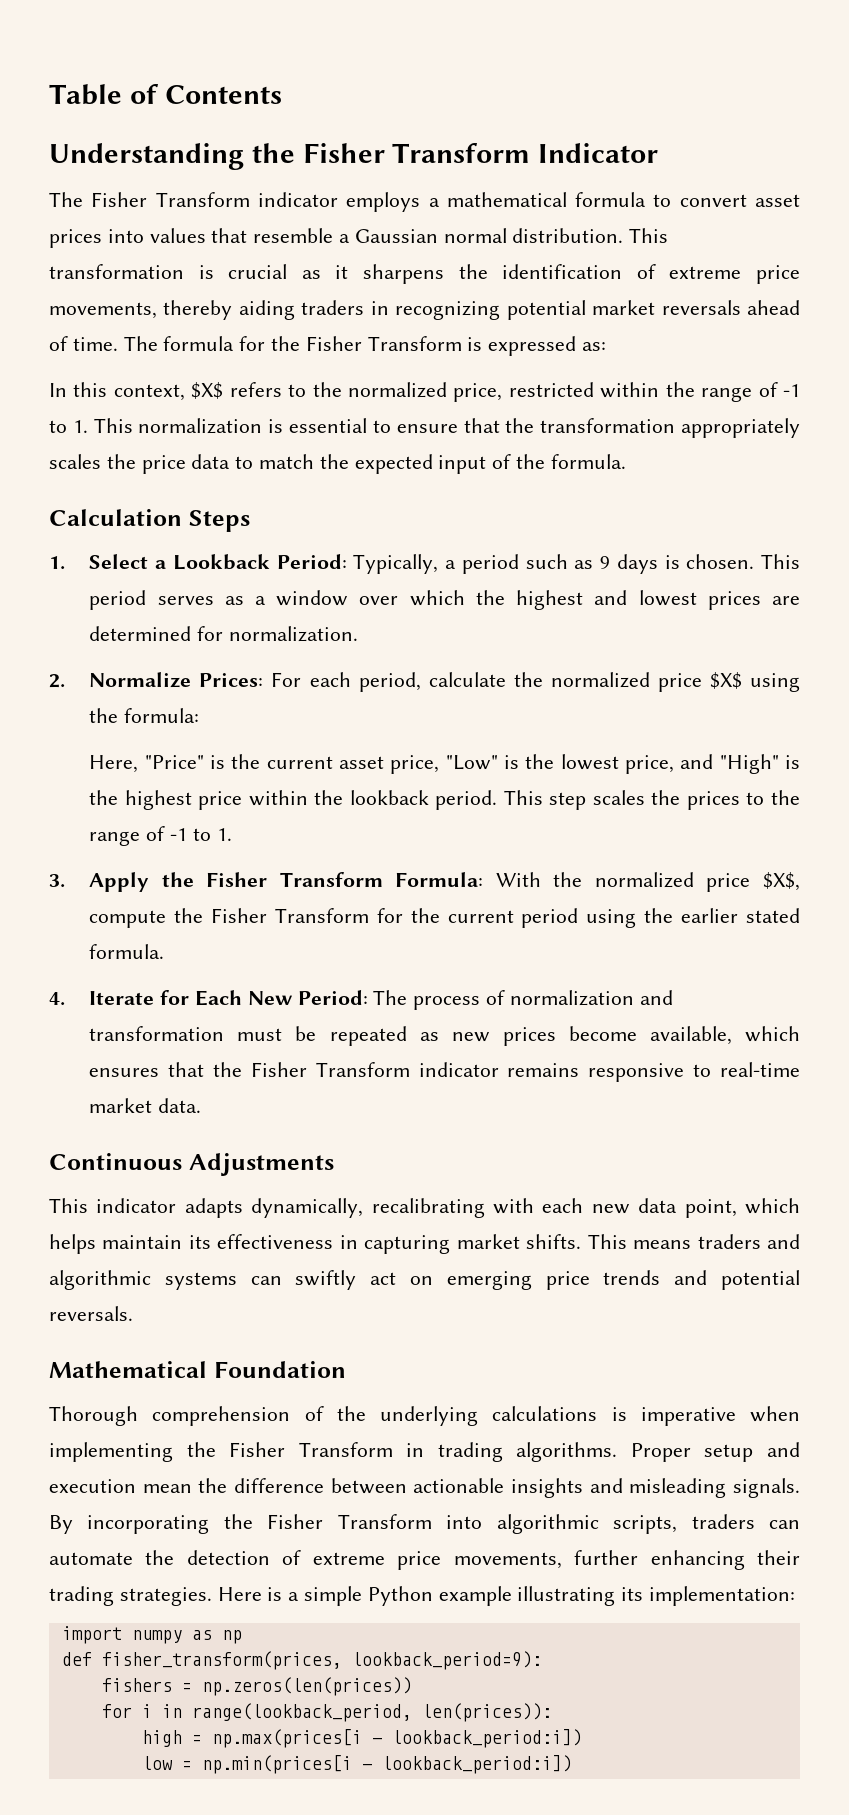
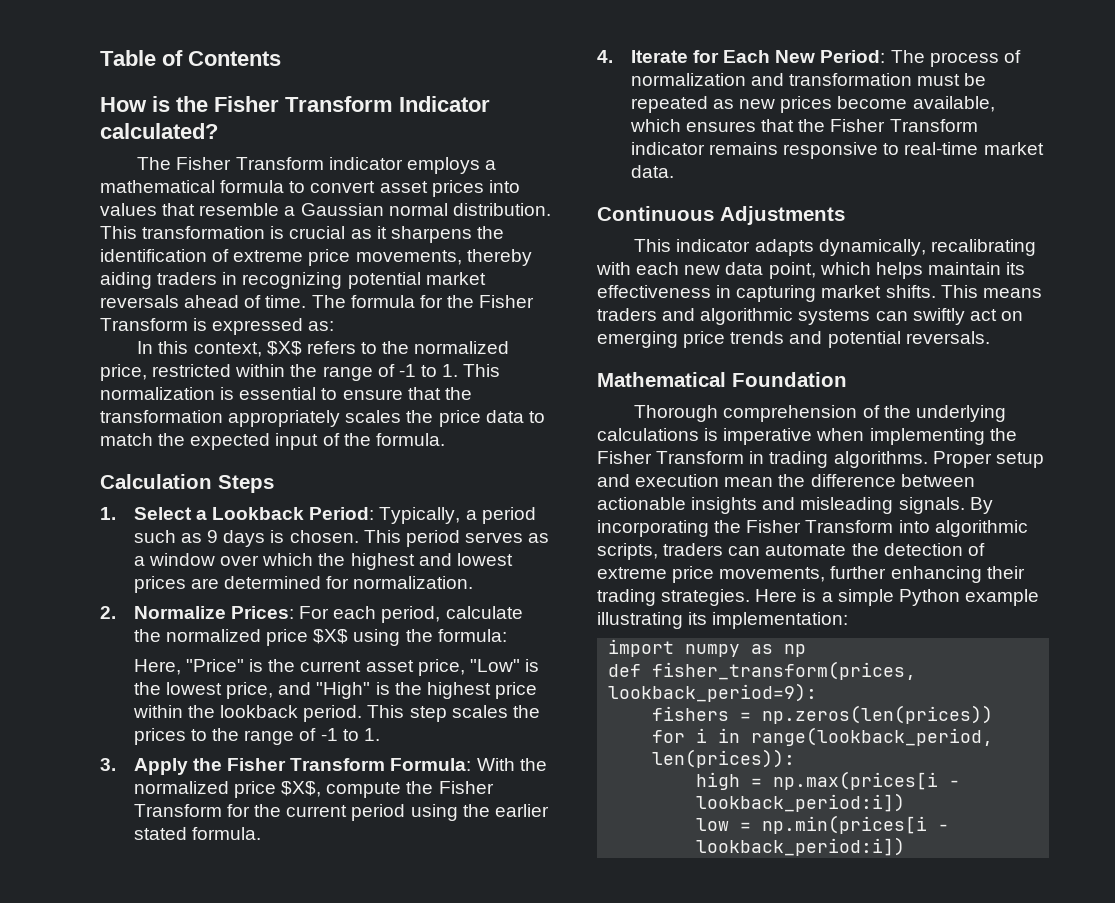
[49,143,244,170] Understanding -> [100,96,170,112] How is
(659, 153) none -> [100,123,218,139] calculated?

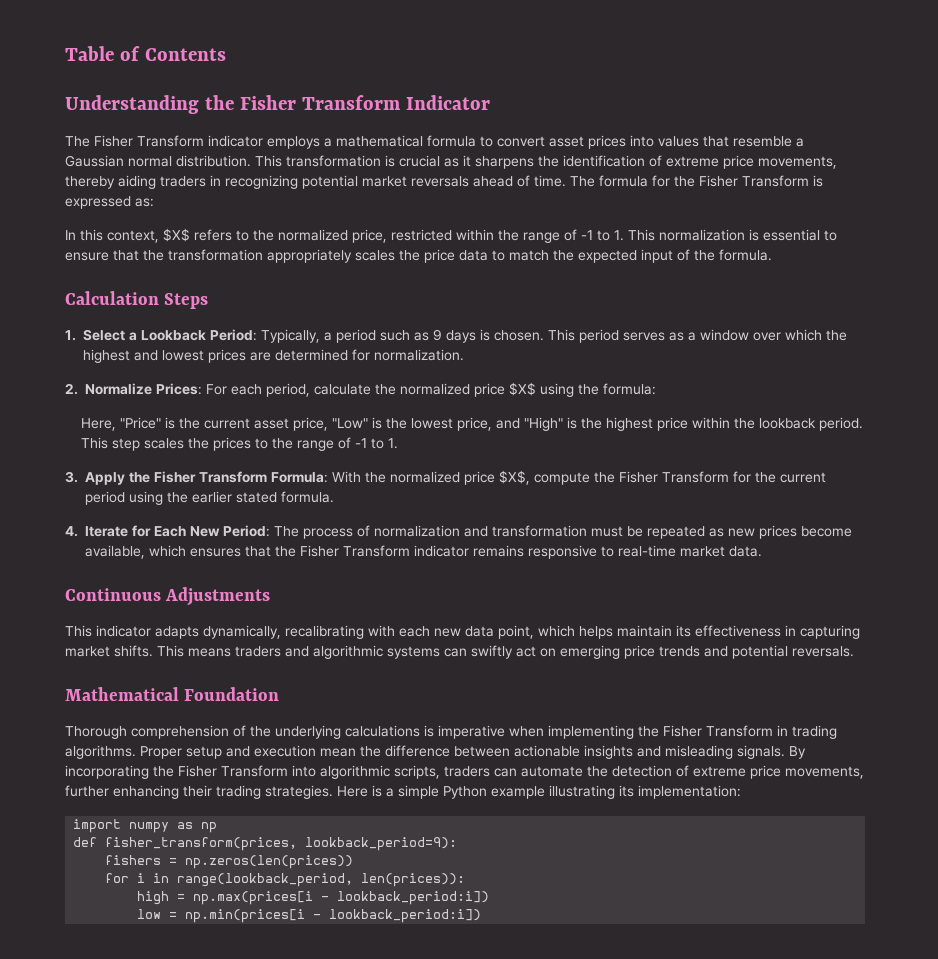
[100,96,170,112] How is -> [65,95,199,114] Understanding
[100,123,218,139] calculated? -> (490, 102) none

